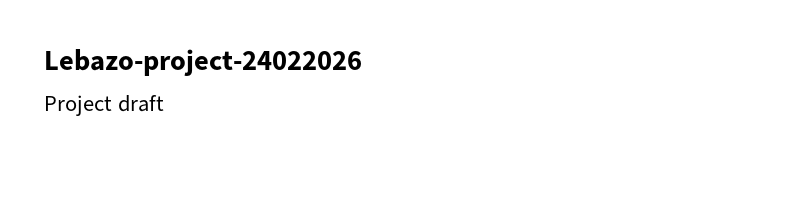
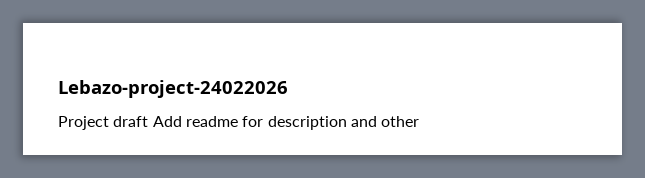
(165, 103) none -> [152,116,420,130] Add readme for description and other

